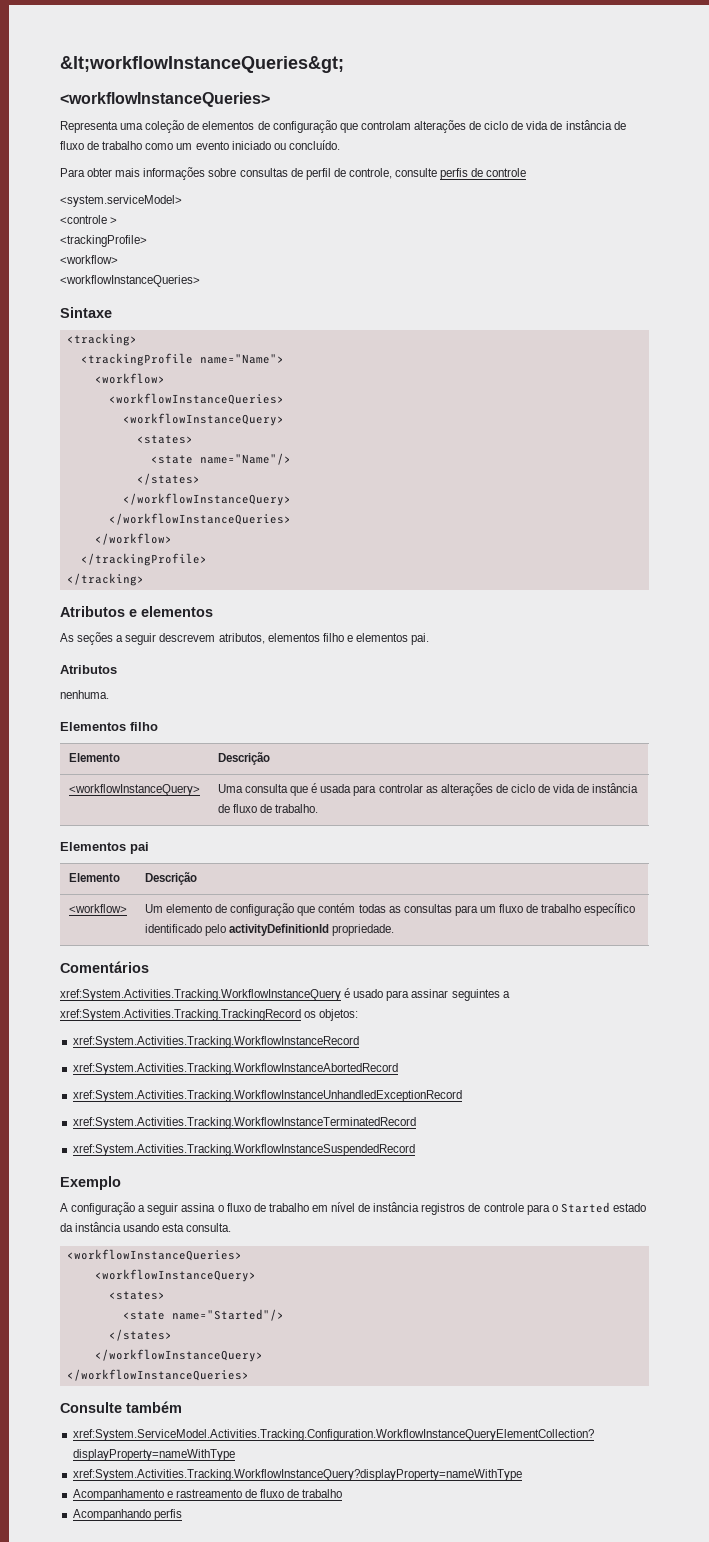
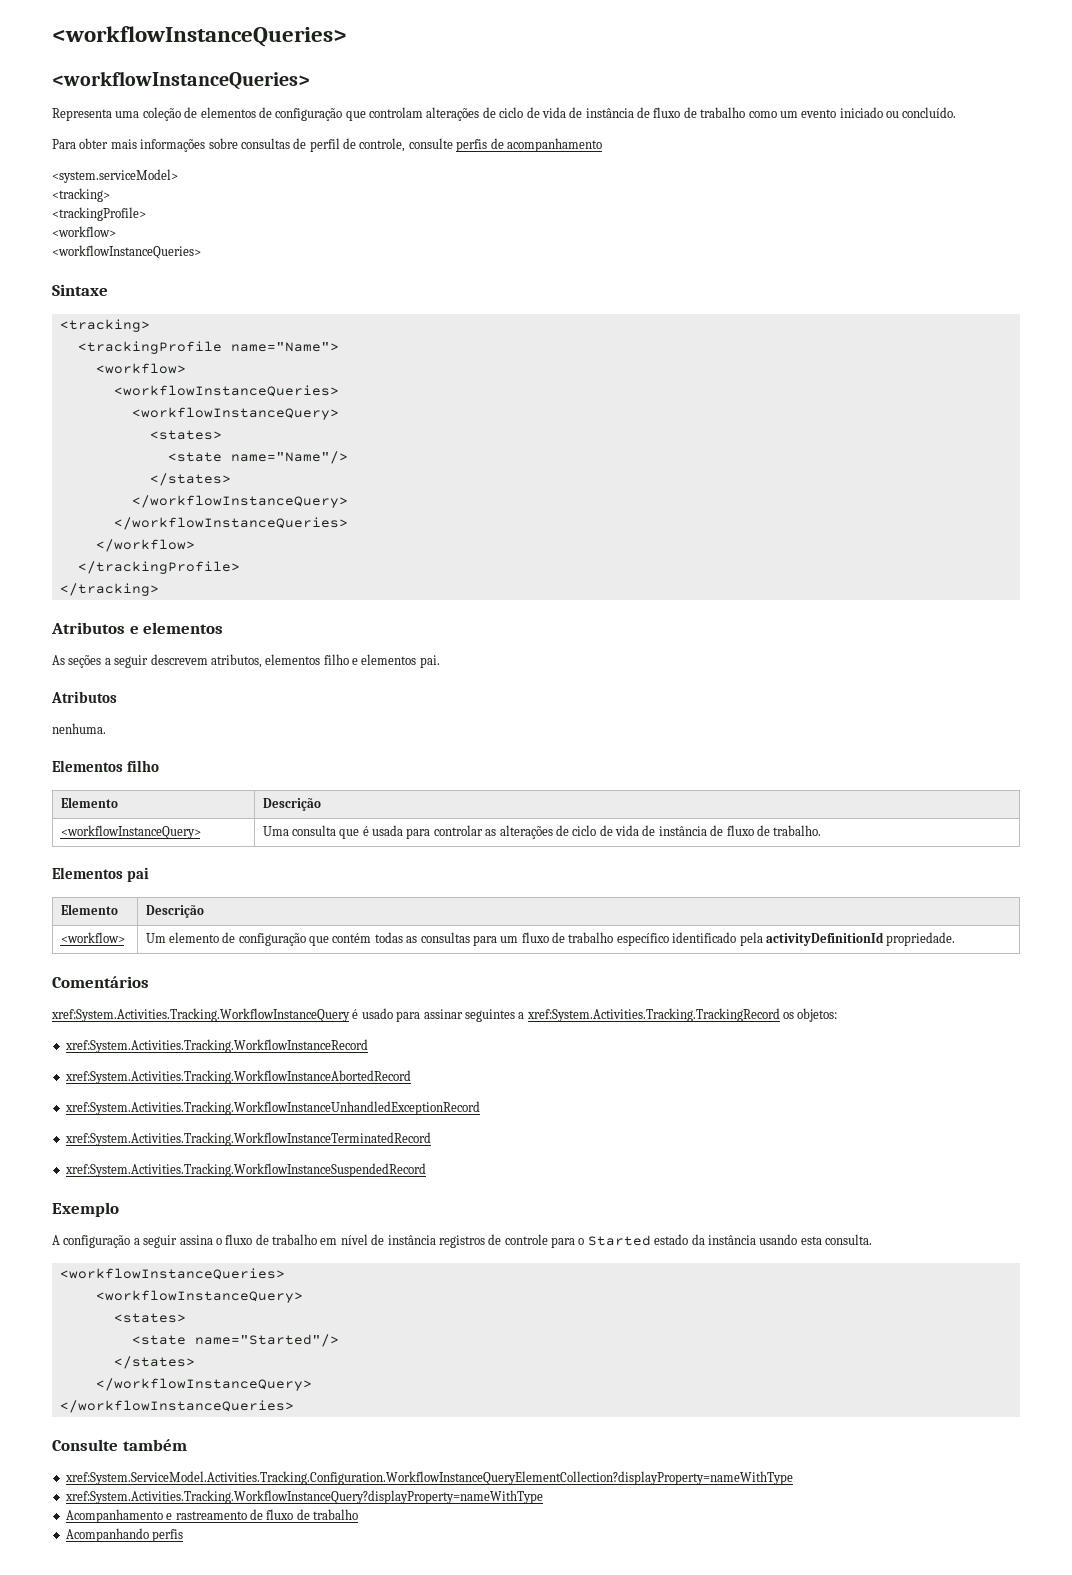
[60,56,344,73] &lt;workflowInstanceQueries&gt; -> [52,26,347,47] <workflowInstanceQueries>
[486,168,527,177] controle -> [506,138,602,152] acompanhamento
[60,215,118,224] <controle > -> [52,188,110,202] <tracking>
[205,924,227,936] pelo -> [739,932,763,946] pela

